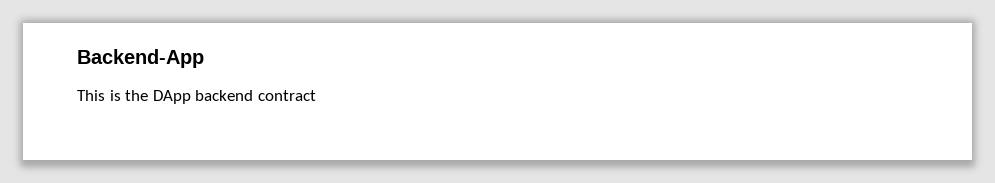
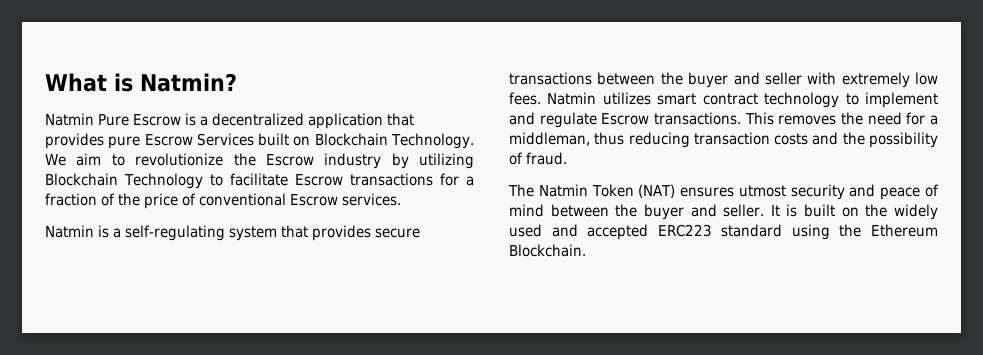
[77,49,204,68] [77,90,316,104] Backend-App // This is the DApp backend contract -> [45,73,237,92] [45,113,414,129] [45,133,475,149] [45,153,474,169] [45,173,475,189] [45,193,401,209] [45,225,420,241] [509,72,938,88] [509,92,938,108] [509,112,938,128] [509,132,938,148] [509,152,567,165] [508,184,939,200] [509,204,938,220] [509,224,938,240] [509,244,586,257] What is Natmin? // Natmin Pure Escrow is a decentralized application that provides pure Escrow Services built on Blockchain Technology. We aim to revolutionize the Escrow industry by utilizing Blockchain Technology to facilitate Escrow transactions for a fraction of the price of conventional Escrow services. // Natmin is a self-regulating system that provides secure transactions between the buyer and seller with extremely low fees. Natmin utilizes smart contract technology to implement and regulate Escrow transactions. This removes the need for a middleman, thus reducing transaction costs and the possibility of fraud. // The Natmin Token (NAT) ensures utmost security and peace of mind between the buyer and seller. It is built on the widely used and accepted ERC223 standard using the Ethereum Blockchain.

